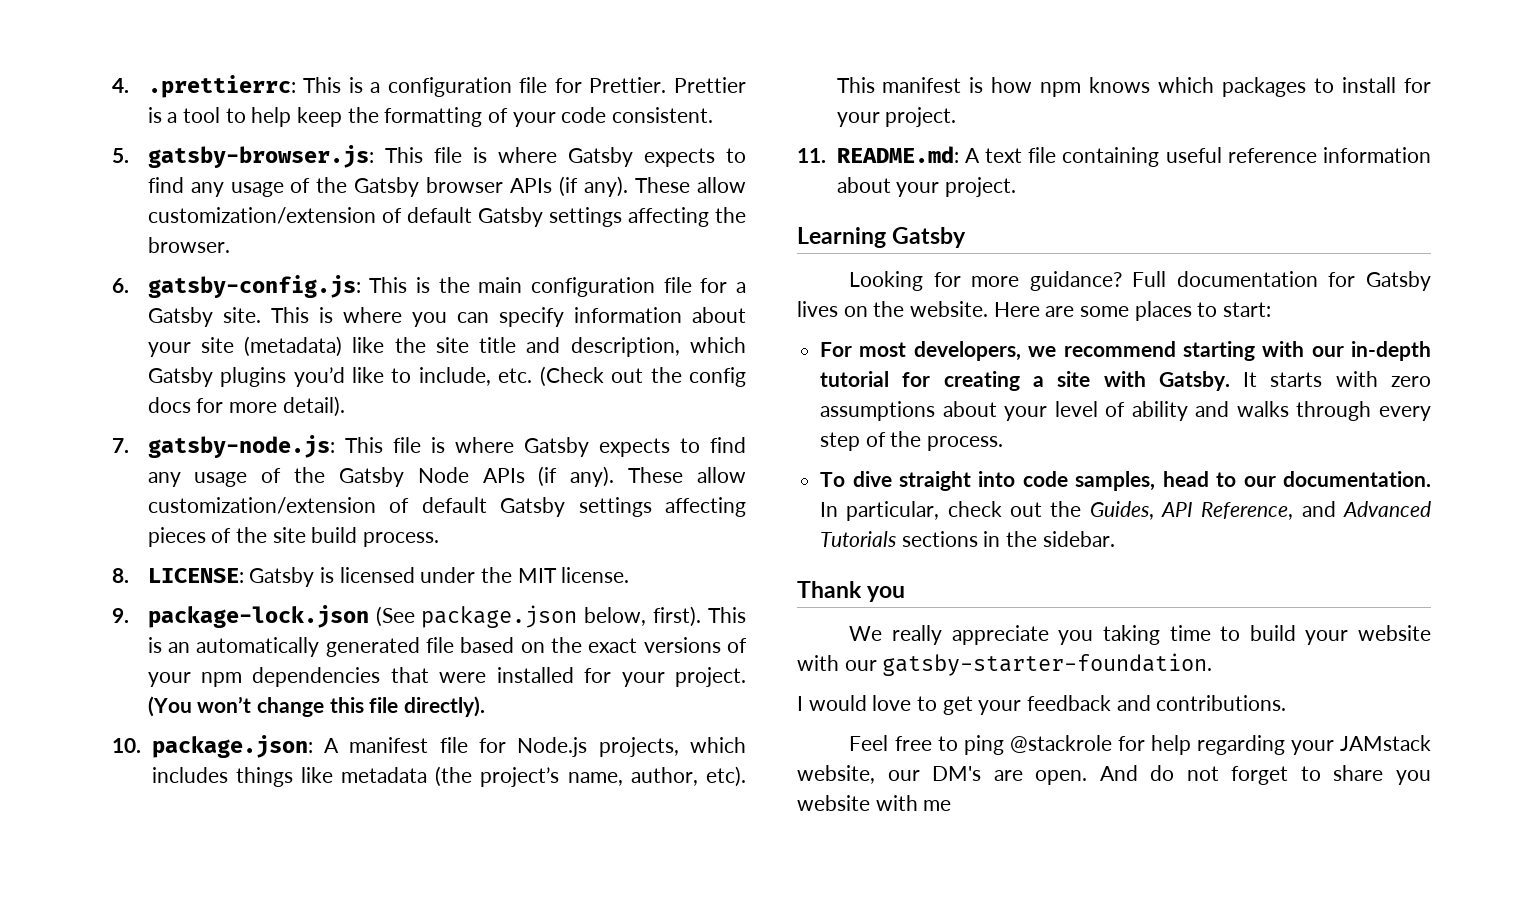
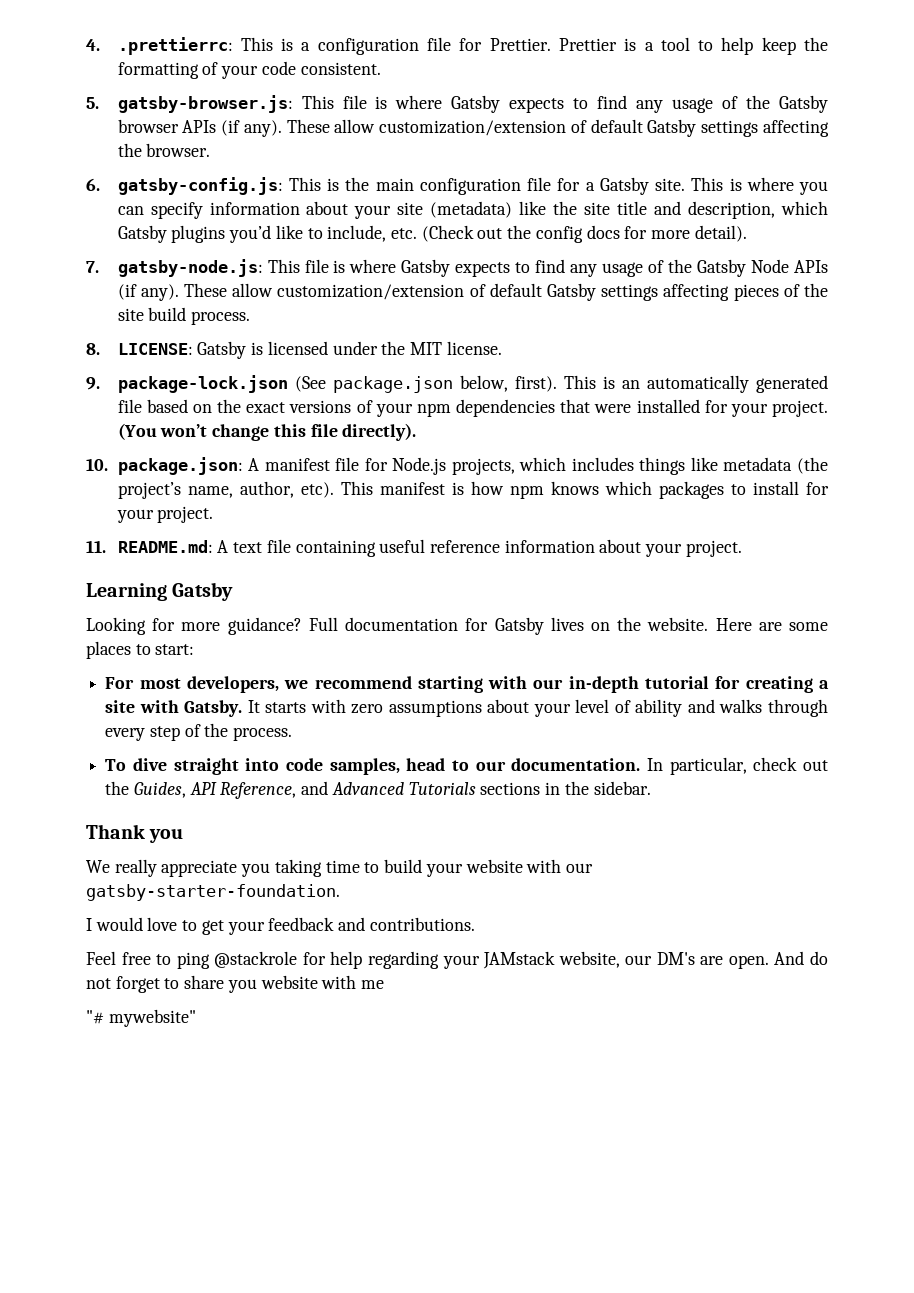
(952, 805) none -> [86,1009,196,1027] // "# mywebsite"

